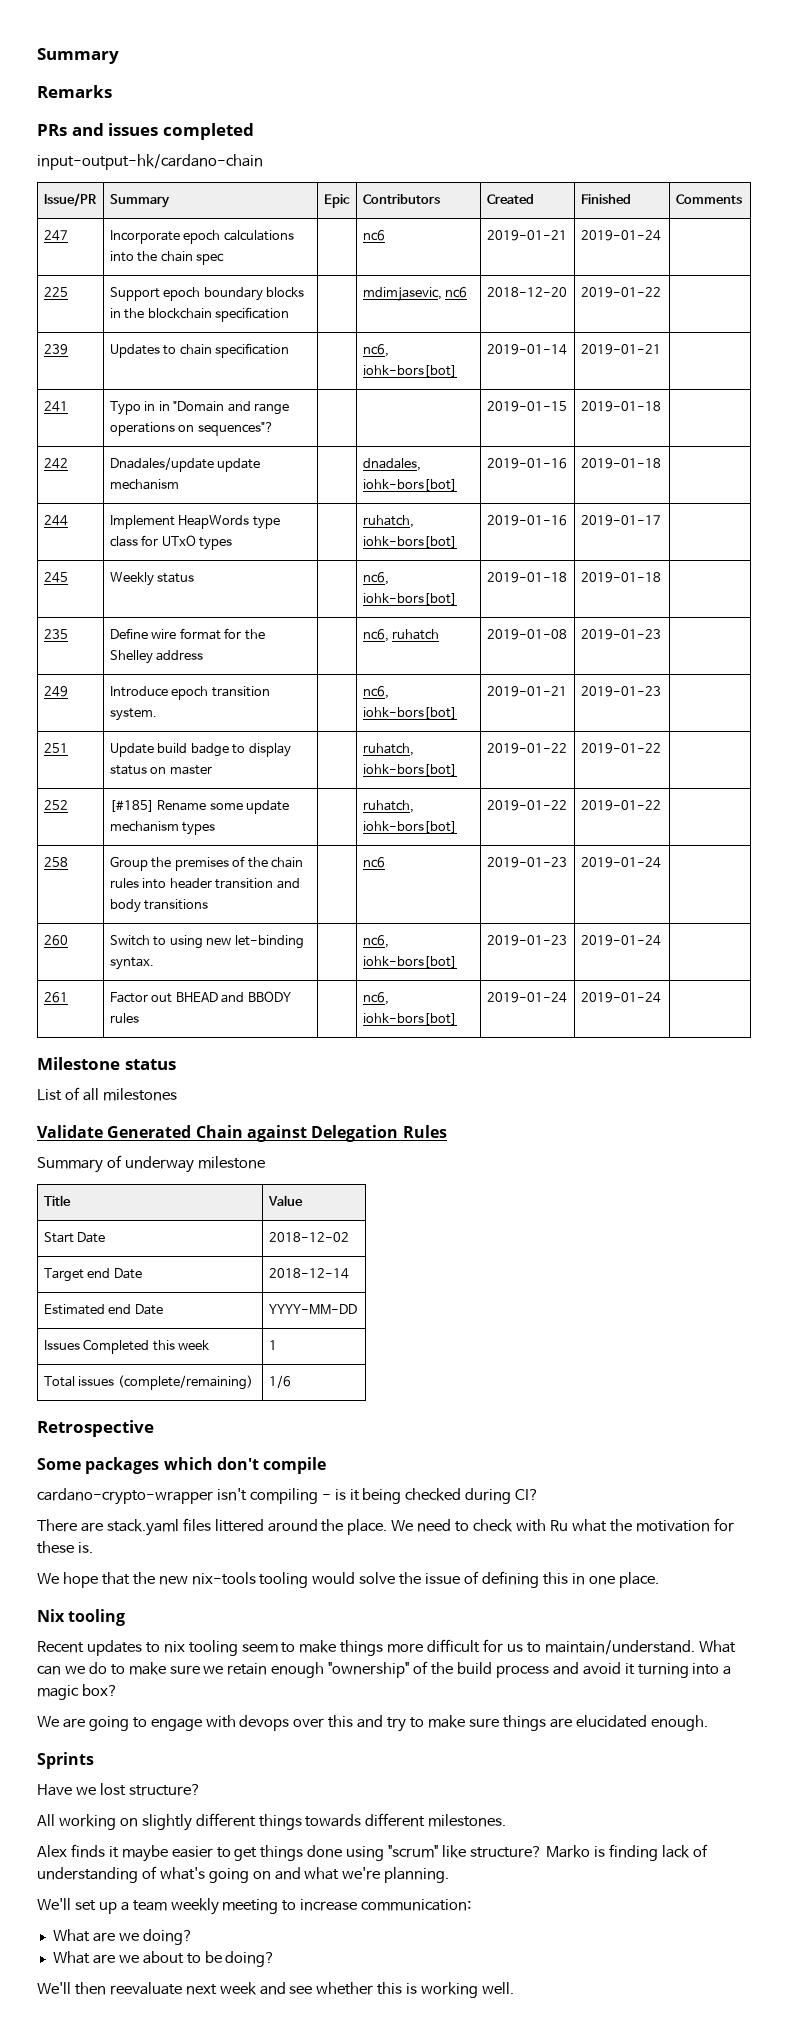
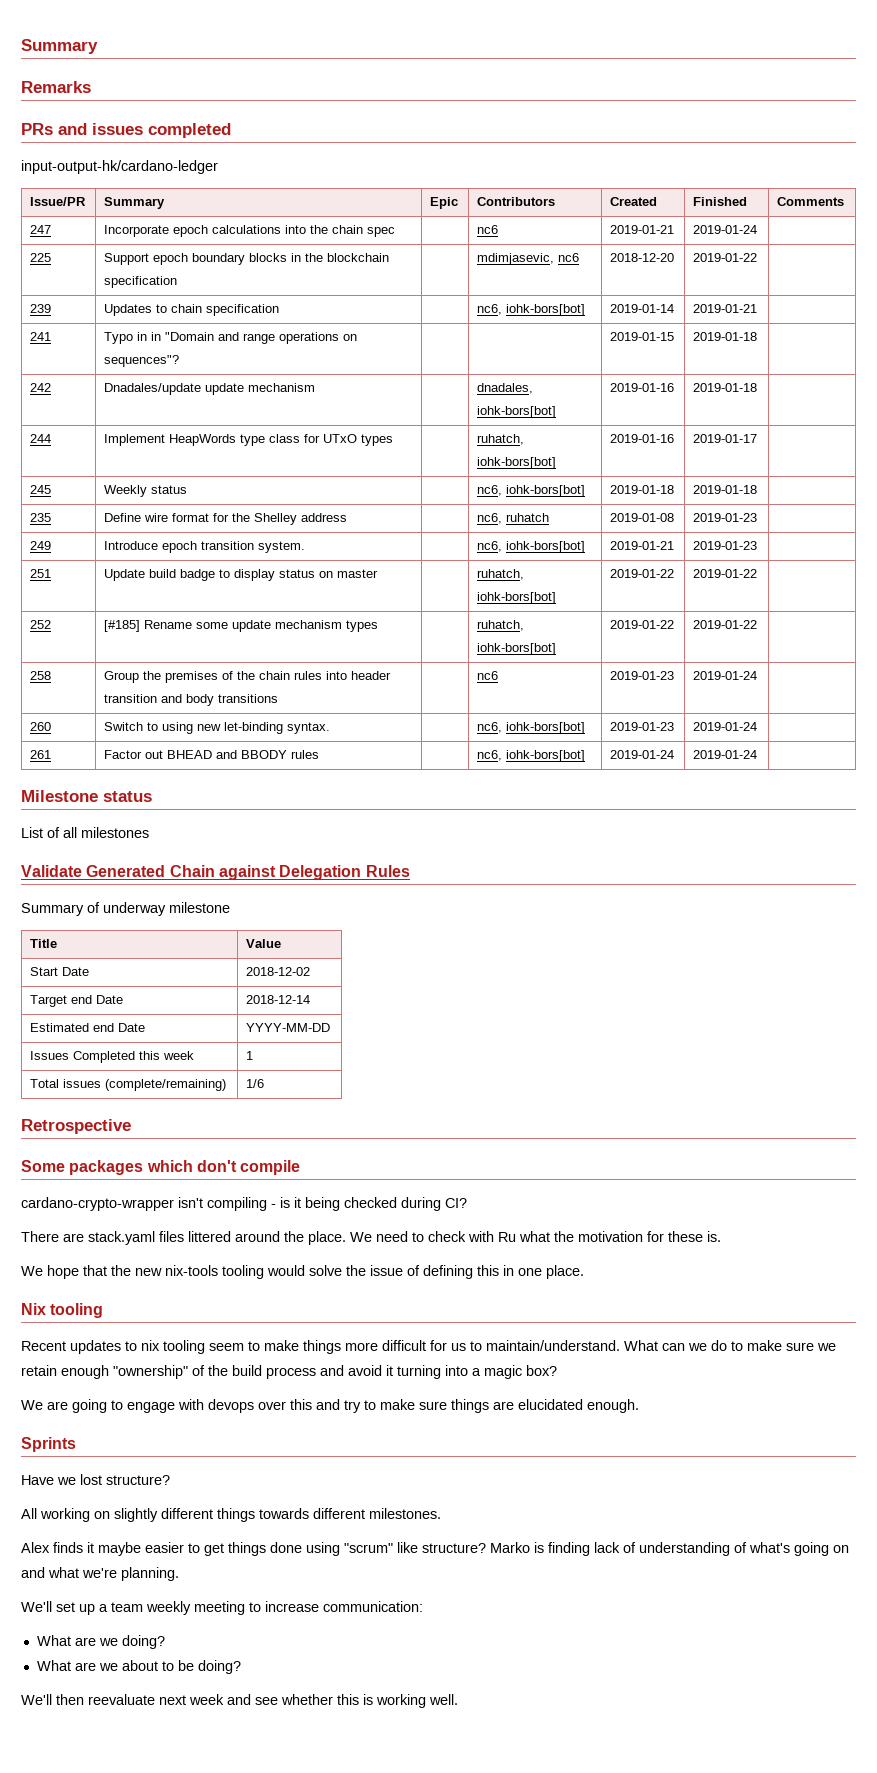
[37,154,263,170] input-output-hk/cardano-chain -> [21,160,218,174] input-output-hk/cardano-ledger

